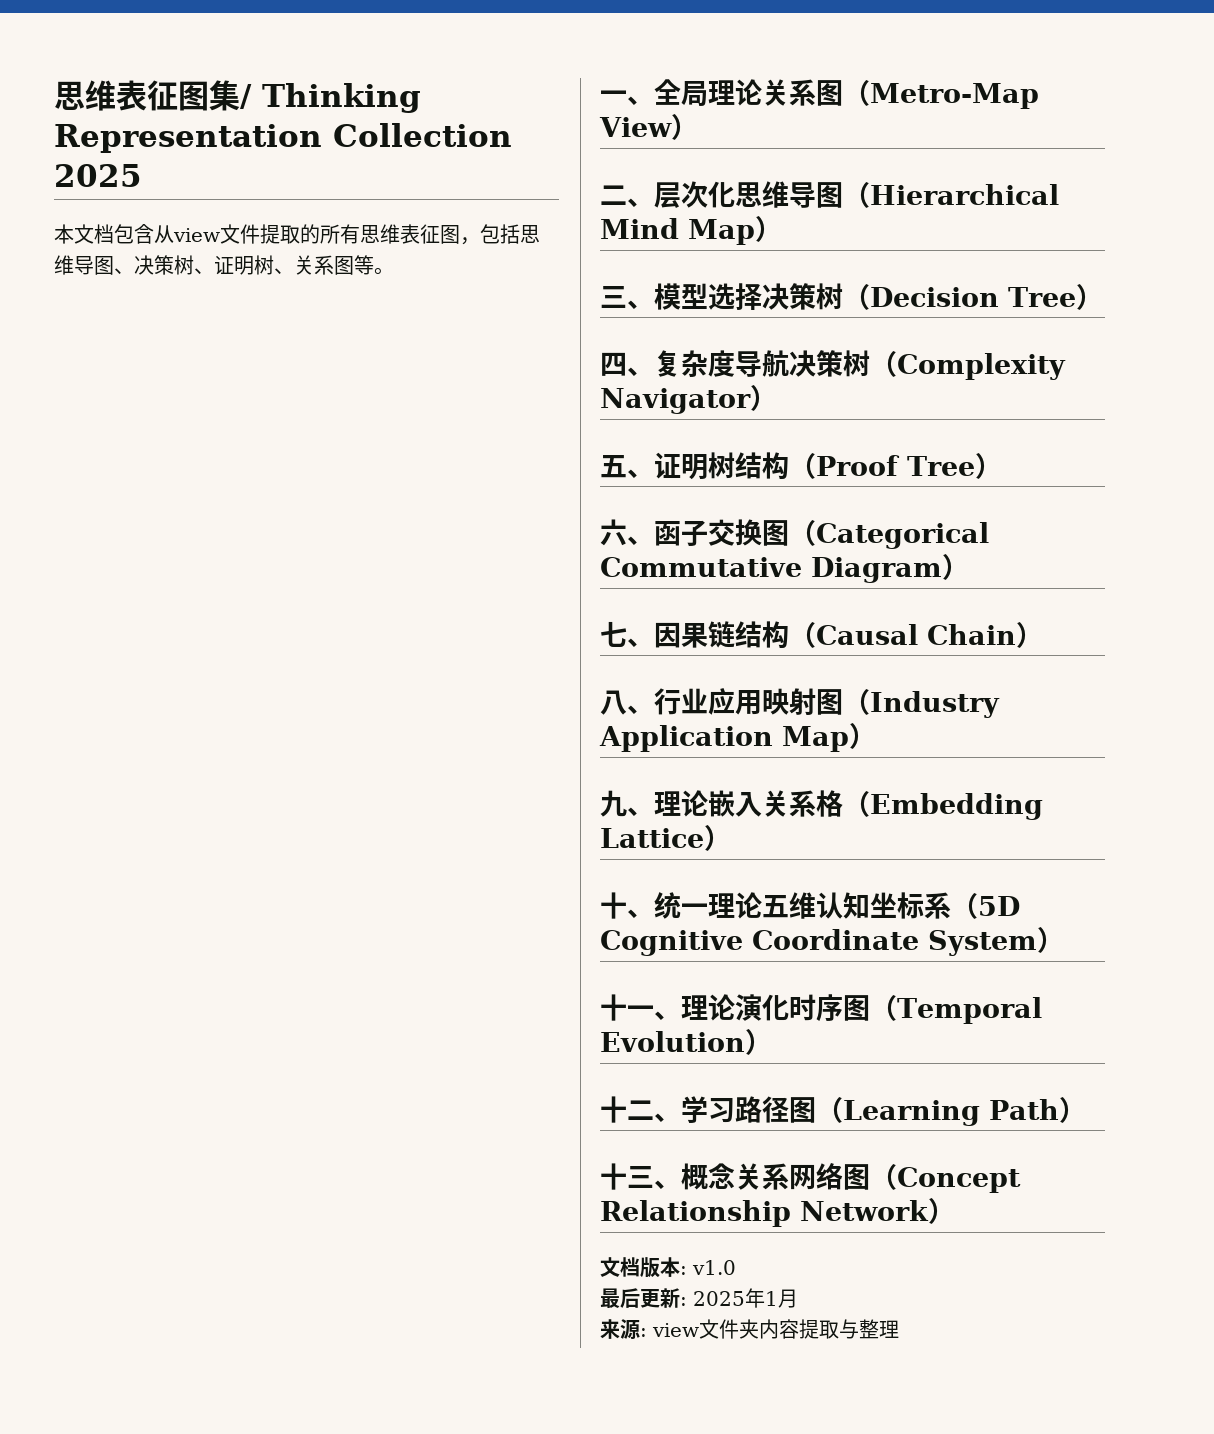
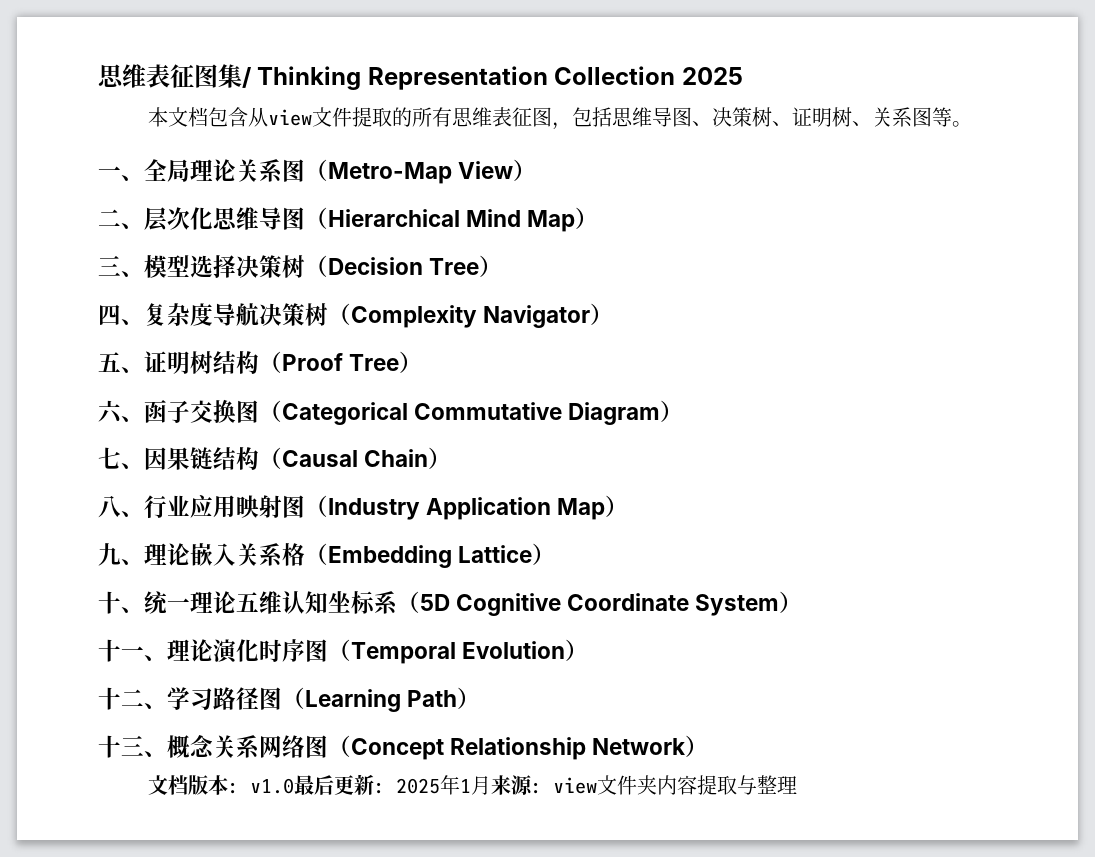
(736, 1267) // -> (295, 786) none
(798, 1298) // -> (492, 785) none

